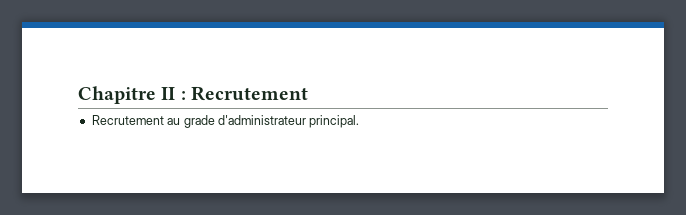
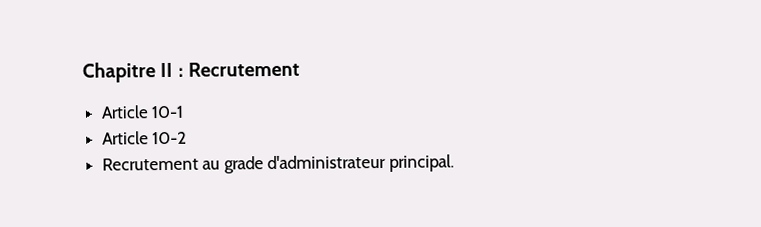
(308, 93) none -> [100,105,185,119] [101,131,188,145] // Article 10-1 // Article 10-2

